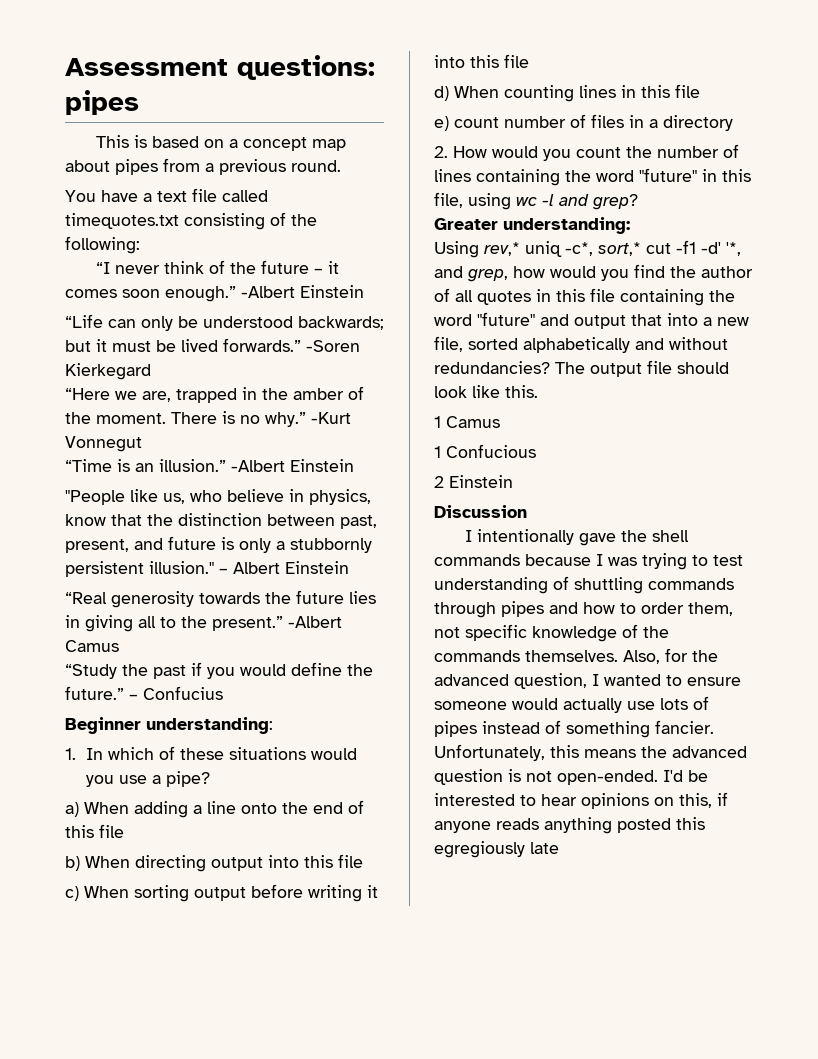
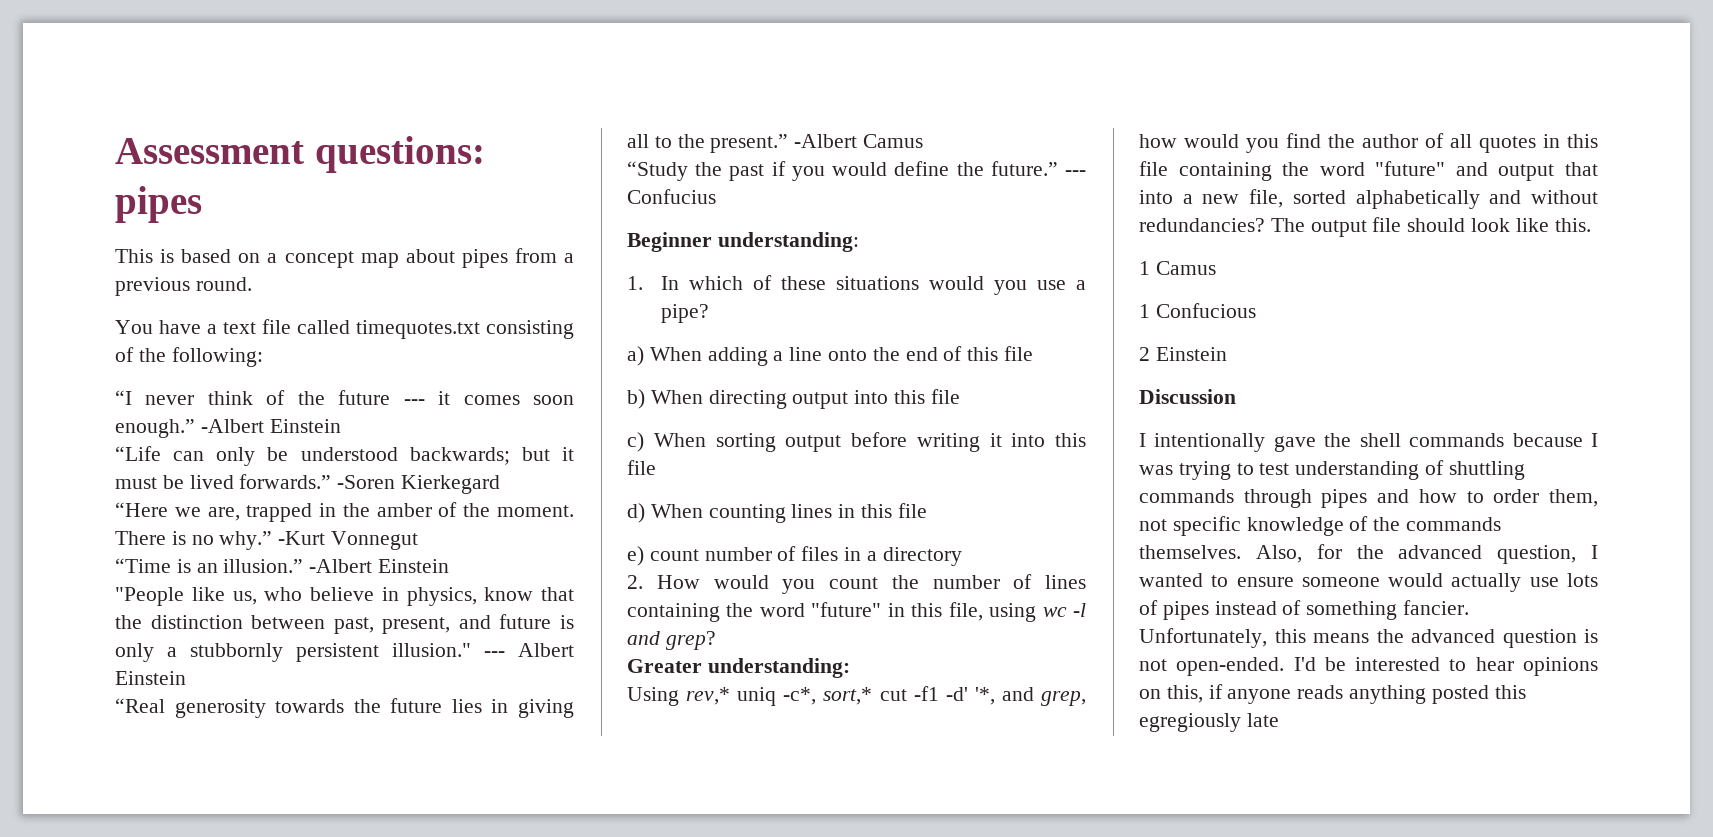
[313,268,323,274] – -> [403,399,425,405] ---
[219,568,228,574] – -> [484,651,505,657] ---
[129,694,138,700] – -> [1065,170,1086,176] ---

